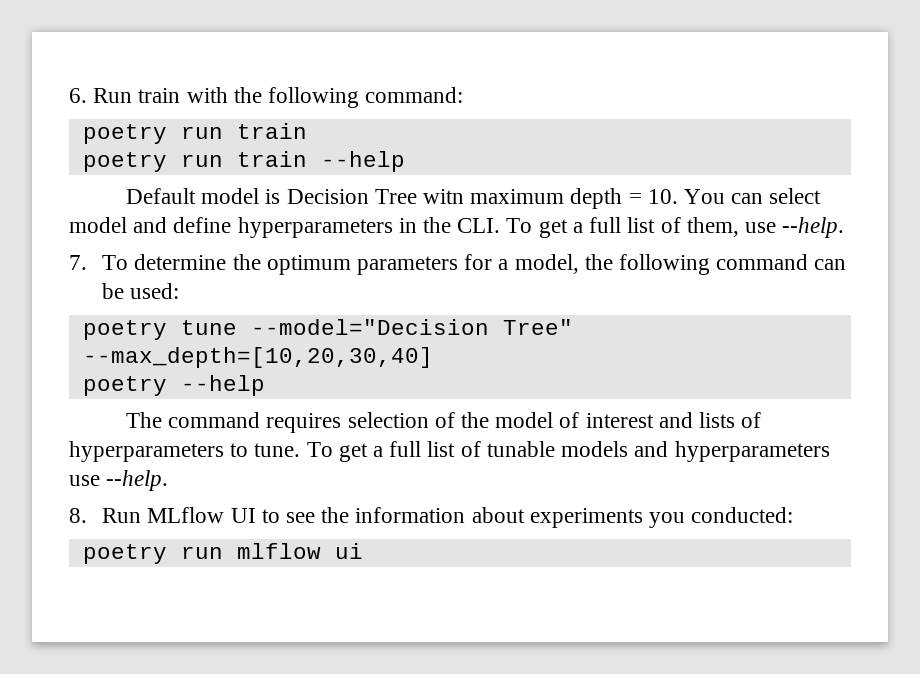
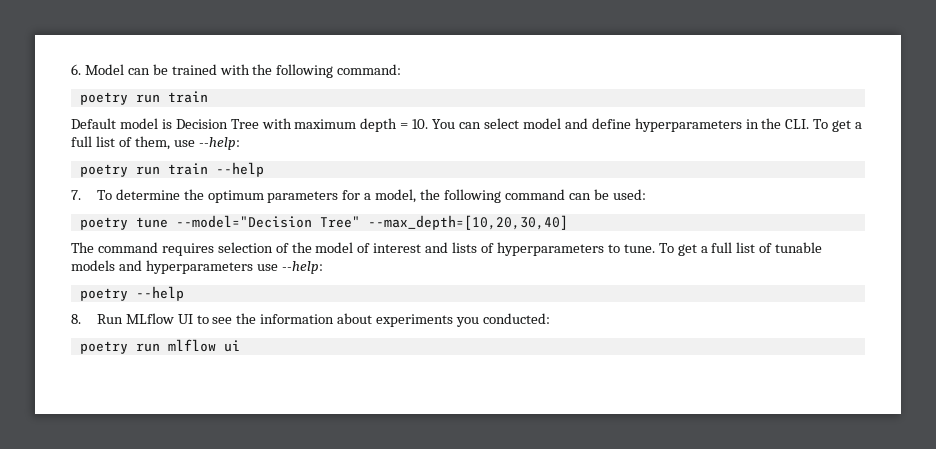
[93,88,181,103] Run train -> [84,64,217,75] Model can be trained
[82,151,405,172] // poetry run train --help -> (208, 97) none
[422,189,464,204] witn -> [261,118,292,129] with
[782,217,845,238] --help. -> [198,137,240,150] [79,162,264,177] --help: // poetry run train --help
[82,375,265,396] // poetry --help -> (568, 222) none
[106,470,169,491] --help. -> [281,261,323,274] [79,286,184,301] --help: // poetry --help

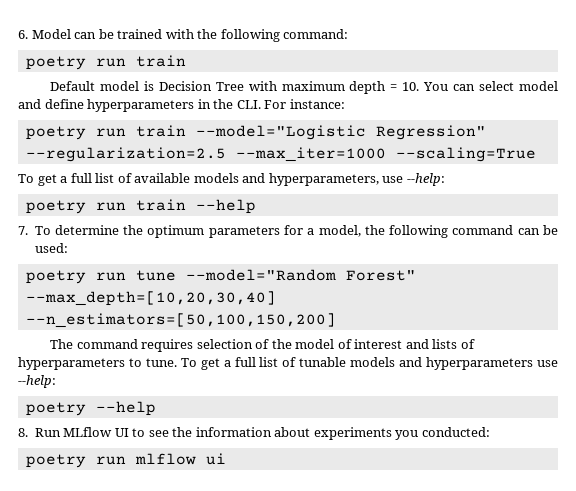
[813,119,863,132] [71,136,170,150] To get a full list of them, -> [264,99,345,109] [25,125,486,140] [25,147,536,162] [18,173,379,186] For instance: // poetry run train --model="Logistic Regression" --regularization=2.5 --max_iter=1000 --scaling=True // To get a full list of available models and hyperparameters,
[135,215,360,228] tune --model="Decision Tree" -> [95,269,416,281] run tune --model="Random Forest"
(568, 222) none -> [25,313,336,328] --n_estimators=[50,100,150,200]

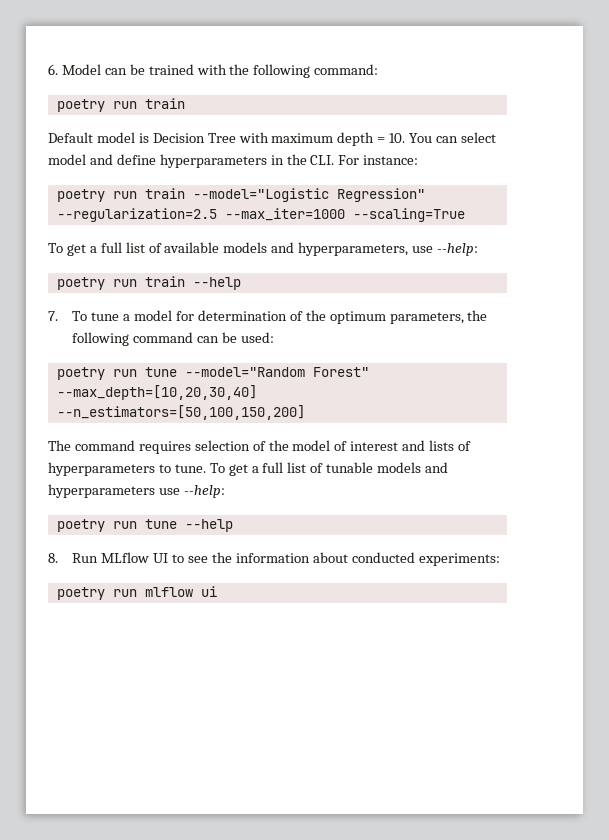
[54,225,361,238] determine the optimum parameters for a model, -> [91,310,464,324] tune a model for determination of the optimum parameters,
(86, 409) none -> [112,519,177,529] run tune
[313,427,490,440] experiments you conducted: -> [351,552,500,566] conducted experiments:

